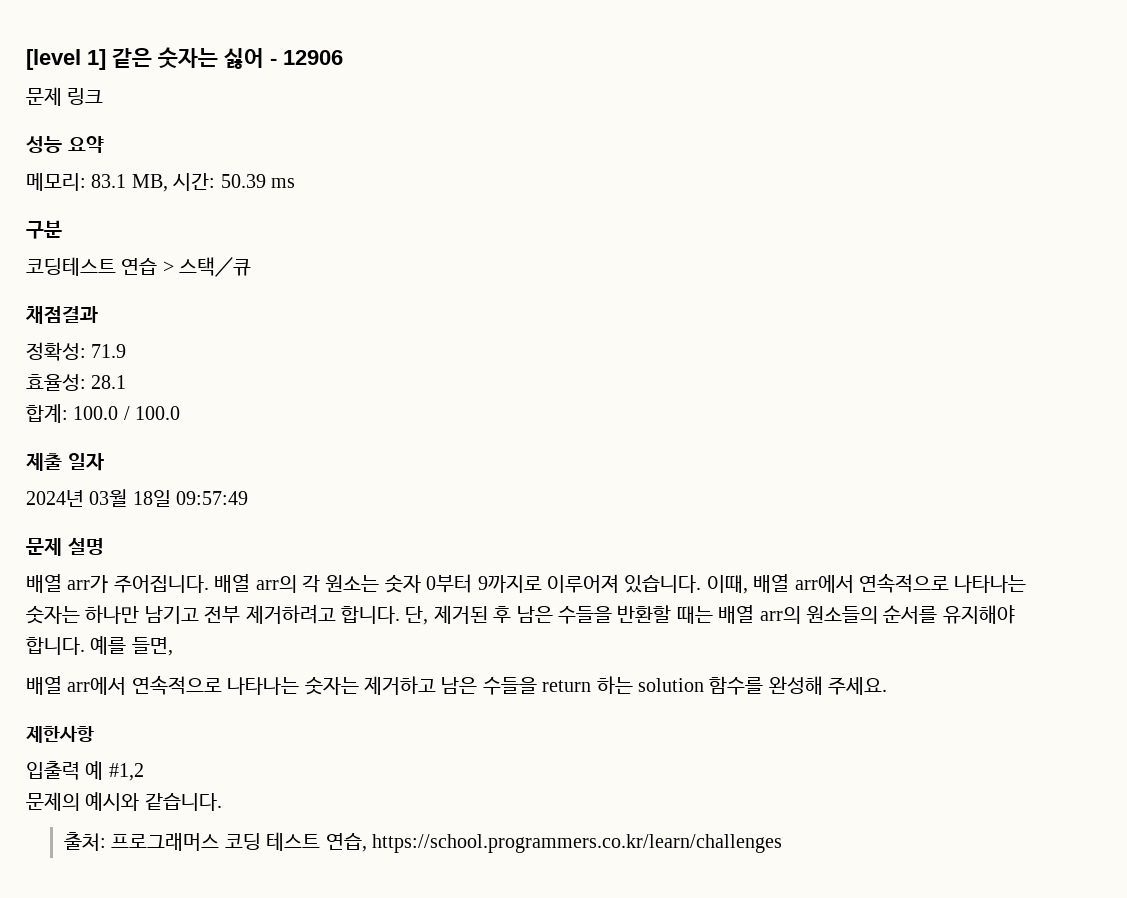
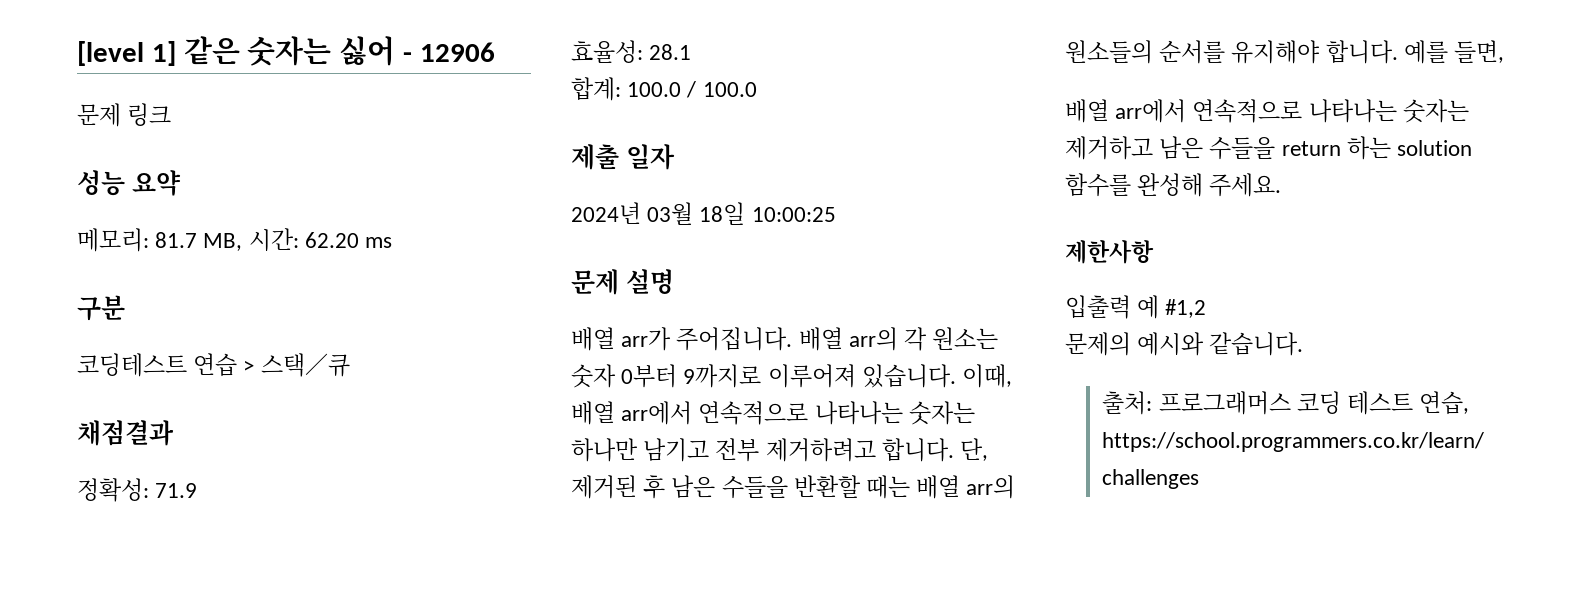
[91,174,127,188] 83.1 -> [155,232,198,248] 81.7
[220,174,266,188] 50.39 -> [304,232,359,248] 62.20
[176,491,249,505] 09:57:49 -> [751,207,836,222] 10:00:25

